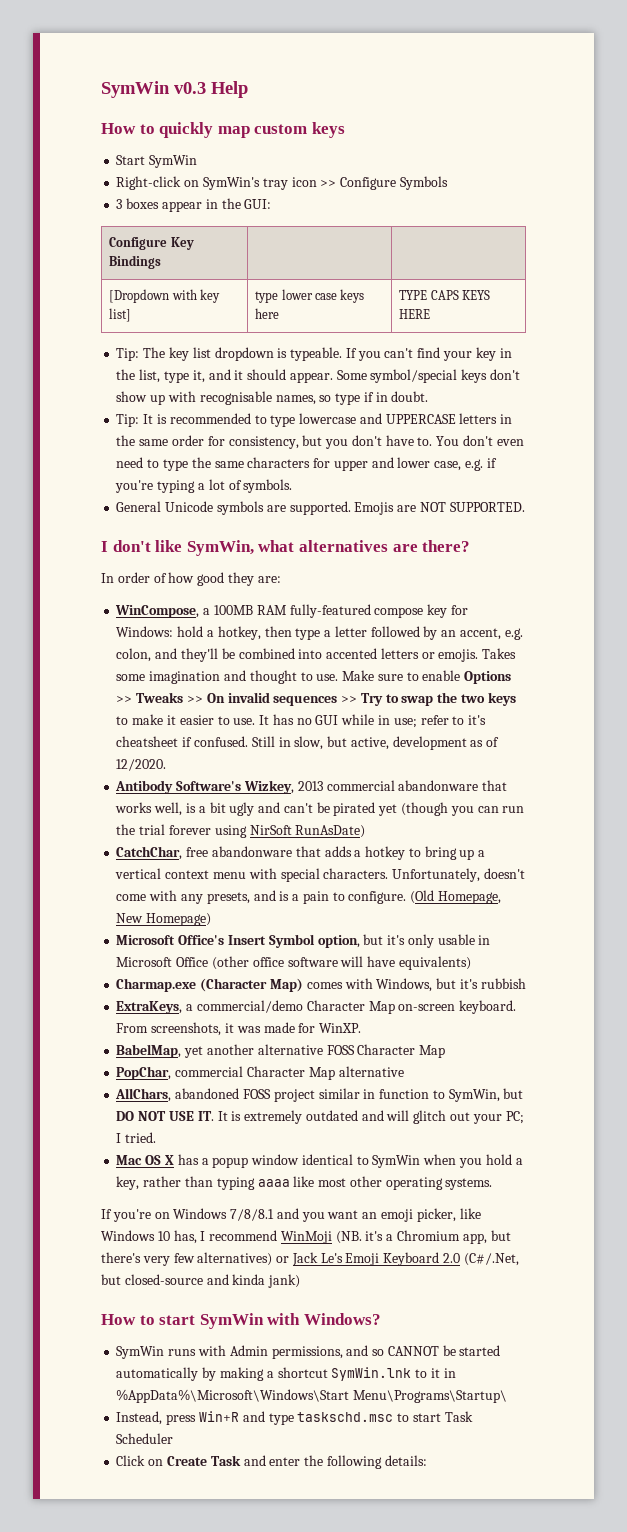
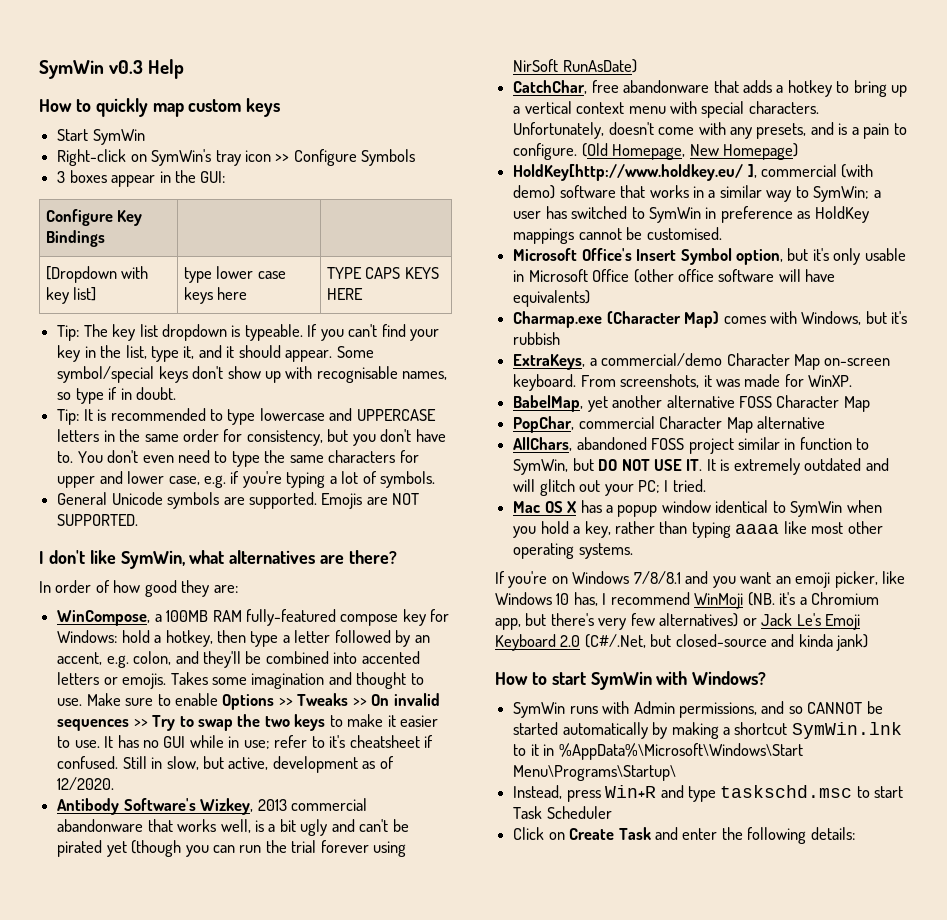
(212, 919) none -> [513,164,874,181] [513,185,881,202] [513,206,869,223] [513,227,722,244] // HoldKey[http://www.holdkey.eu/ ], commercial (with demo) software that works in a similar way to SymWin; a user has switched to SymWin in preference as HoldKey mappings cannot be customised.

